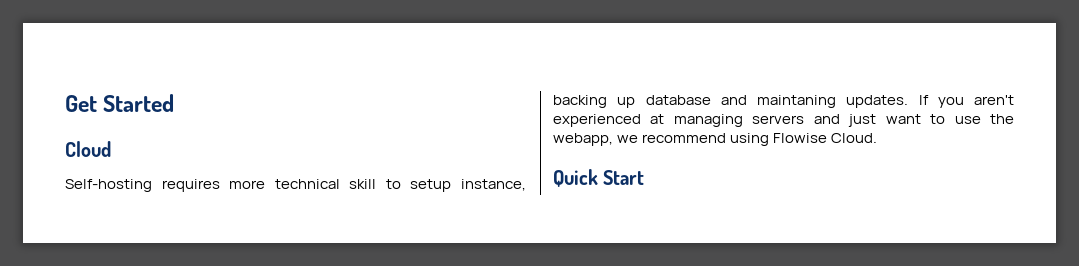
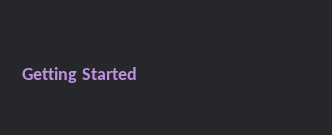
[65,95,97,112] Get -> [22,67,77,83] Getting
[65,141,111,157] [65,179,526,192] [553,95,1014,108] [553,114,1014,127] [553,133,878,146] [553,169,645,187] // Cloud // Self-hosting requires more technical skill to setup instance, backing up database and maintaning updates. If you aren't experienced at managing servers and just want to use the webapp, we recommend using Flowise Cloud. // Quick Start -> (137, 73) none

